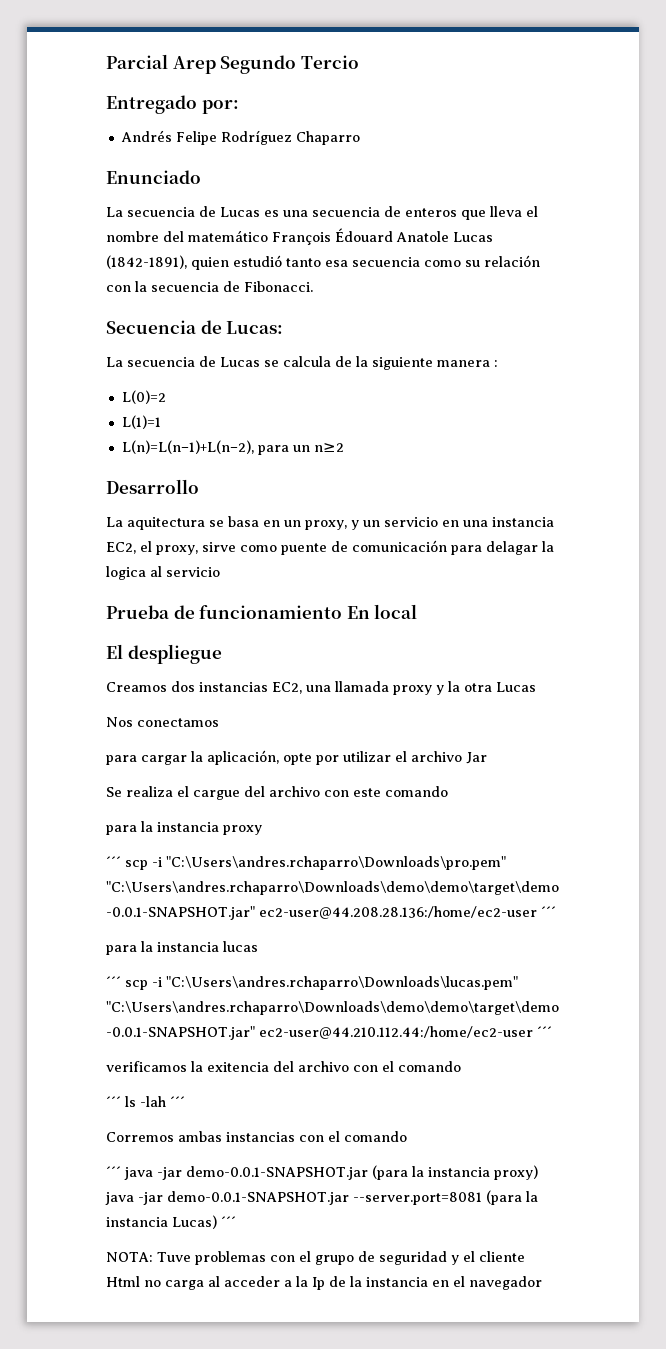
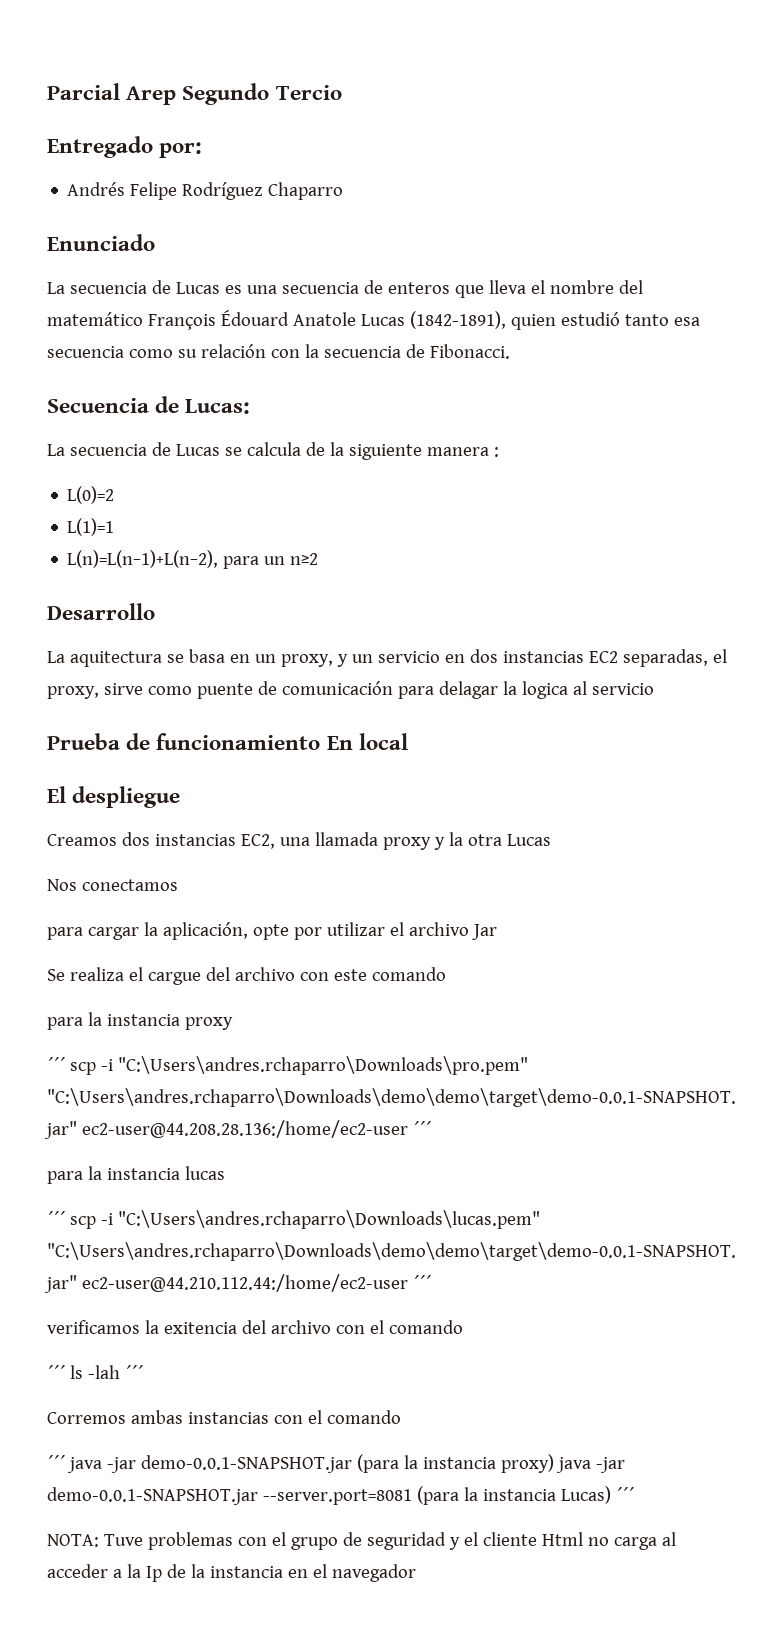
[463,517,554,527] [106,542,136,554] una instancia EC2, -> [469,649,708,667] dos instancias EC2 separadas,

